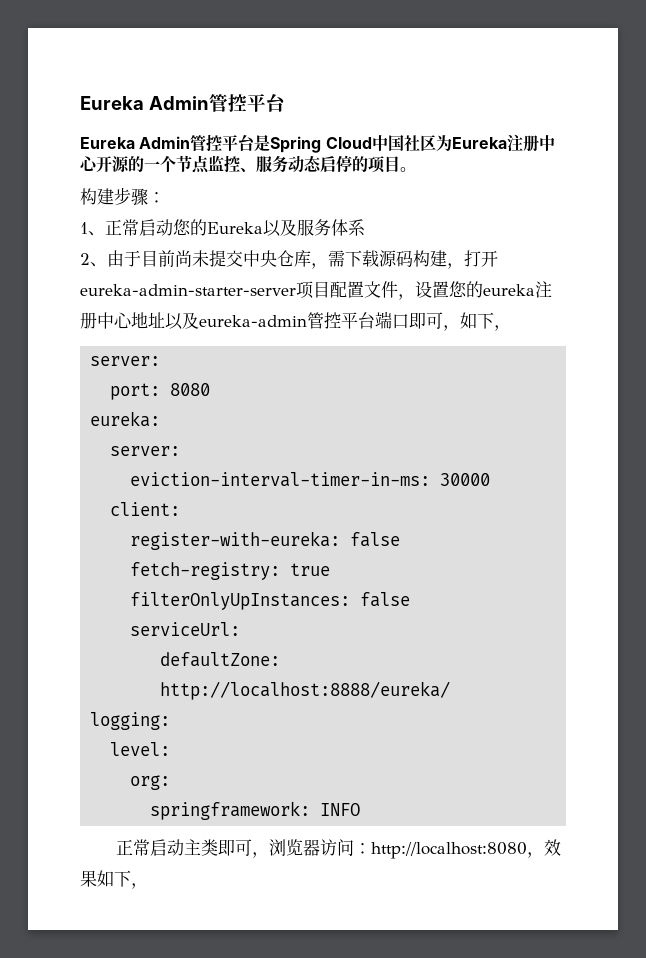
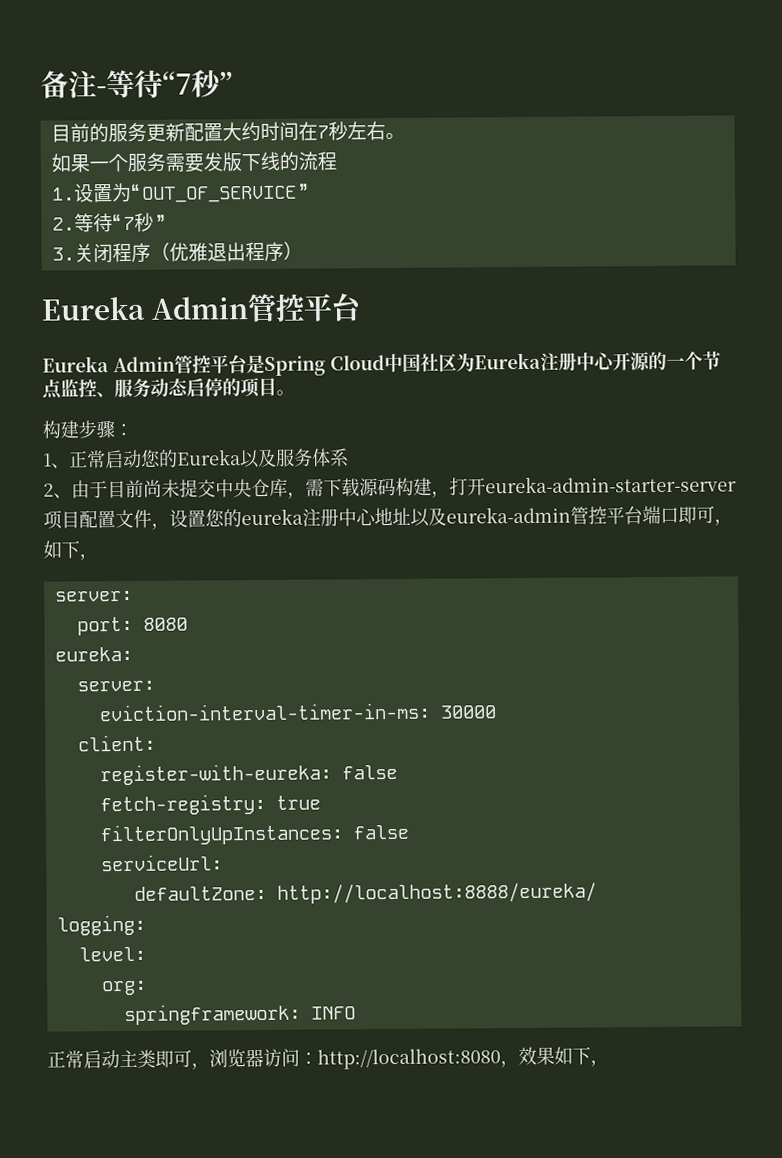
(80, 103) none -> [40,69,233,99] [50,121,405,143] [50,151,337,173] [51,182,308,203] [51,212,165,233] [51,241,303,264] 备注-等待“7秒” // 目前的服务更新配置大约时间在7秒左右。 // 如果一个服务需要发版下线的流程 // 1.设置为“OUT_OF_SERVICE” // 2.等待“7秒” // 3.关闭程序（优雅退出程序） //

